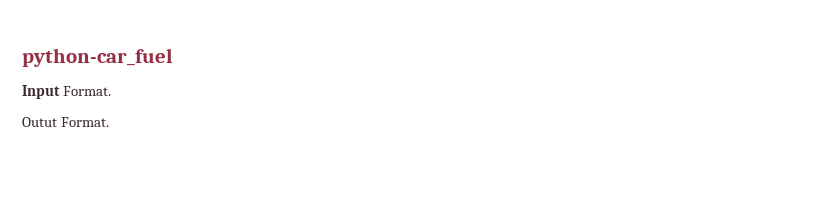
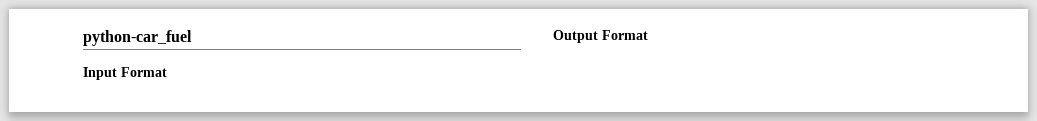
[62,86,111,96] [22,117,109,127] Format. // Outut Format. -> [121,67,167,77] [553,30,648,43] Format // Output Format

